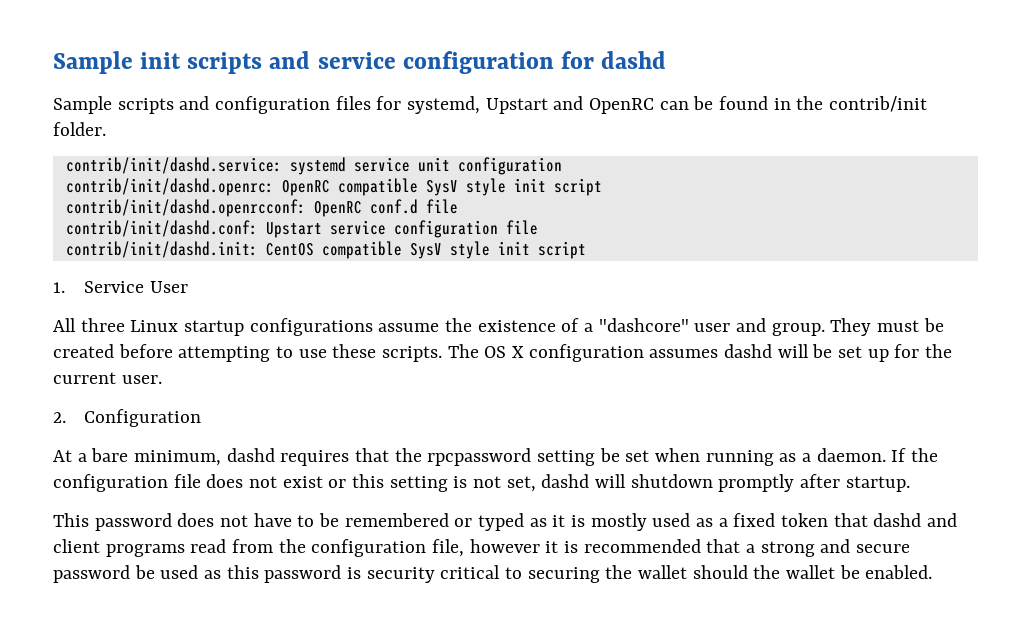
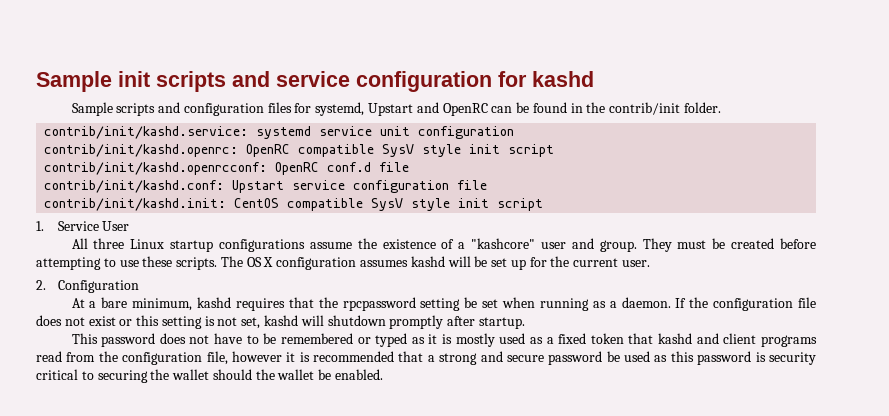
[601,51,667,69] dashd -> [532,71,594,87] kashd
[65,157,282,174] contrib/init/dashd.service: -> [44,126,249,139] contrib/init/kashd.service:
[65,178,274,196] contrib/init/dashd.openrc: -> [44,144,239,157] contrib/init/kashd.openrc:
[65,199,306,217] contrib/init/dashd.openrcconf: -> [44,162,268,175] contrib/init/kashd.openrcconf:
[65,220,258,237] contrib/init/dashd.conf: -> [44,180,225,193] contrib/init/kashd.conf:
[65,241,258,258] contrib/init/dashd.init: -> [44,198,227,211] contrib/init/kashd.init:
[598,318,689,332] "dashcore" -> [471,238,536,249] "kashcore"
[724,344,773,358] dashd -> [410,256,445,267] kashd
[226,448,275,462] dashd -> [197,297,232,308] kashd
[541,474,590,488] dashd -> [264,315,299,326] kashd
[873,513,922,527] dashd -> [658,333,693,344] kashd

